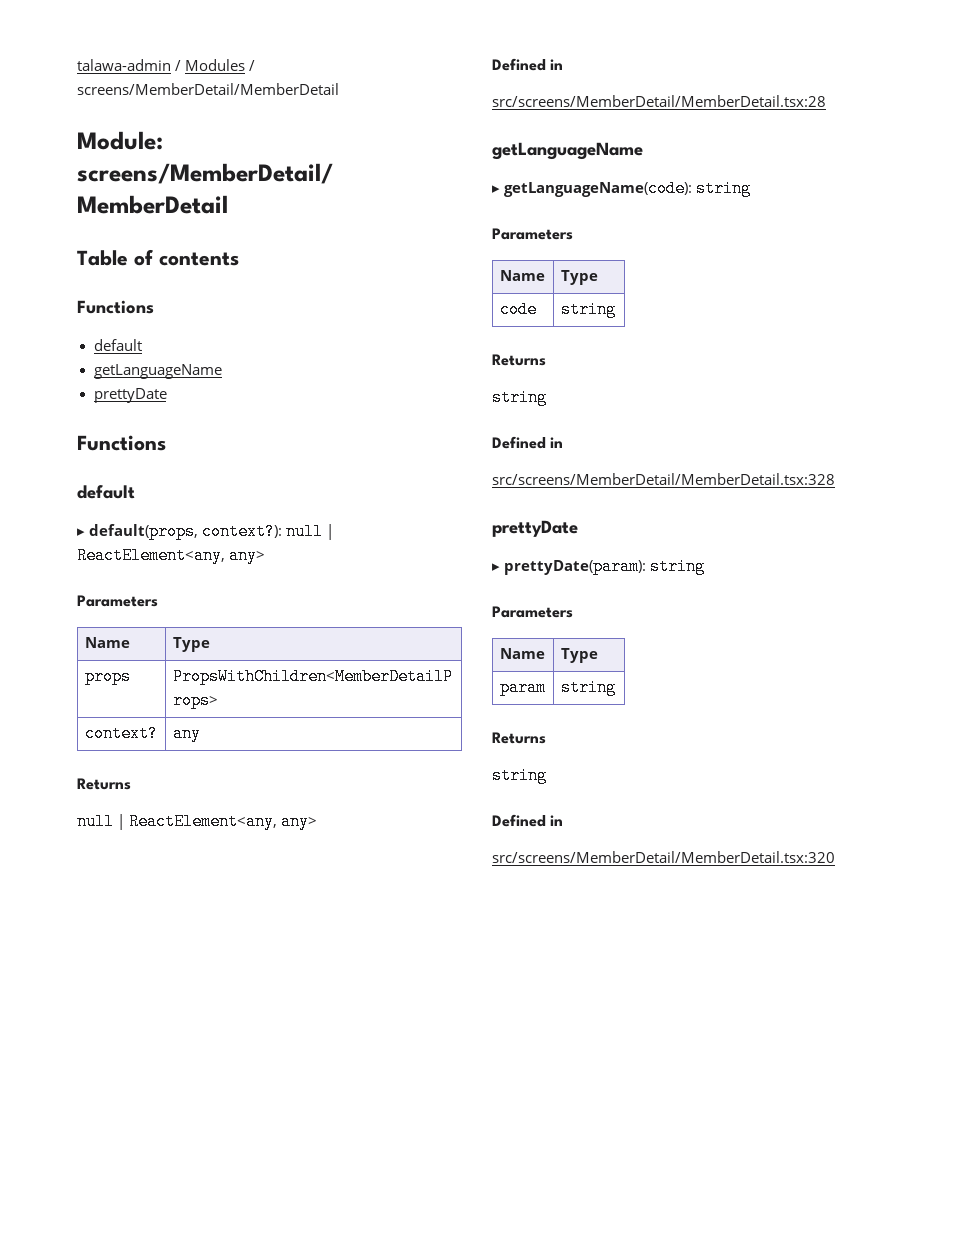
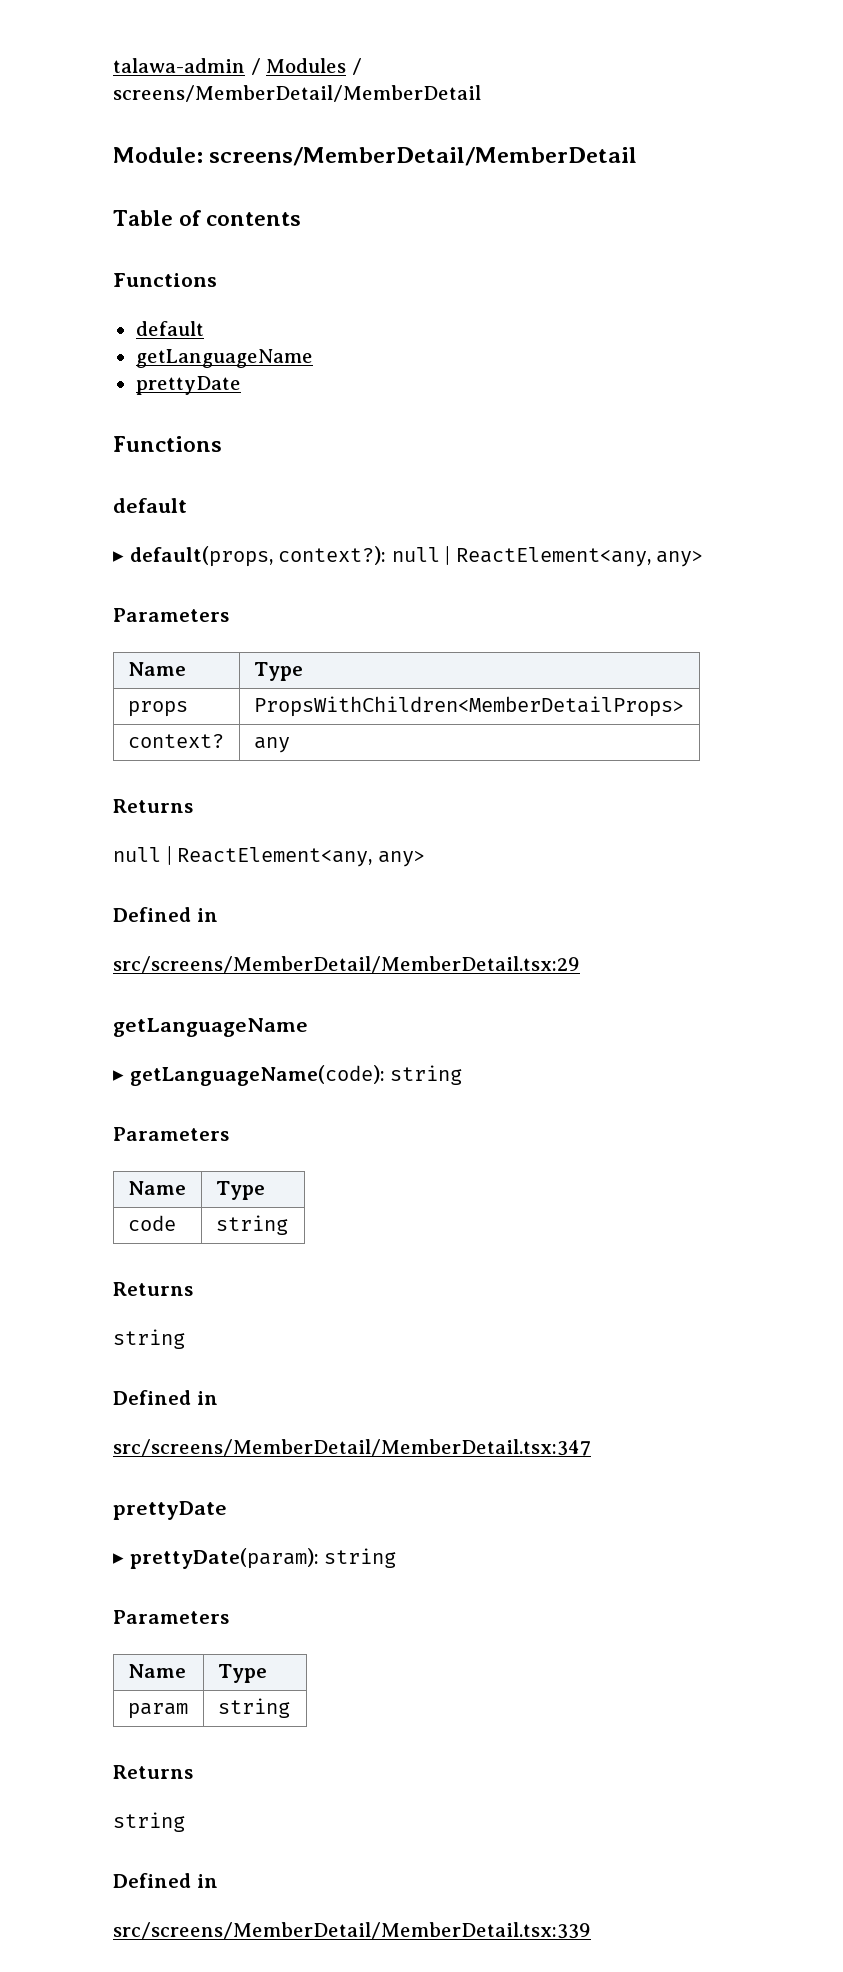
[492,95,826,107] src/screens/MemberDetail/MemberDetail.tsx:28 -> [113,956,580,973] src/screens/MemberDetail/MemberDetail.tsx:29
[492,473,835,485] src/screens/MemberDetail/MemberDetail.tsx:328 -> [113,1439,591,1456] src/screens/MemberDetail/MemberDetail.tsx:347
[492,851,835,863] src/screens/MemberDetail/MemberDetail.tsx:320 -> [113,1922,591,1939] src/screens/MemberDetail/MemberDetail.tsx:339

